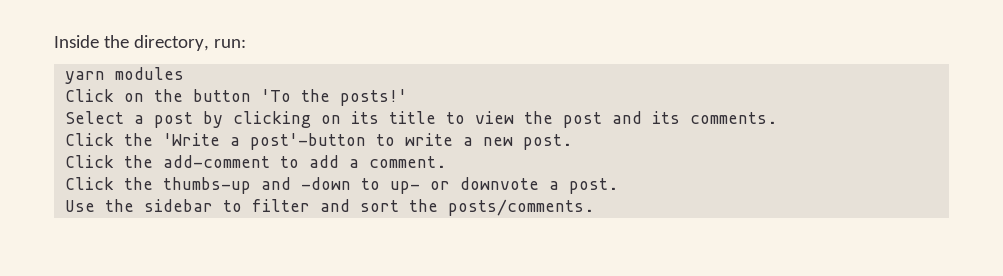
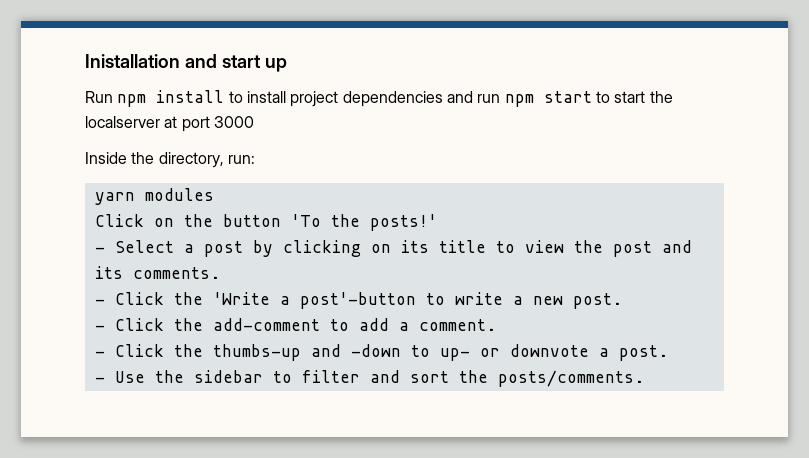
(54, 41) none -> [85,54,287,72] [85,90,673,107] [85,116,254,132] Inistallation and start up // Run npm install to install project dependencies and run npm start to start the localserver at port 3000 //
(408, 97) none -> [94,247,105,253] -
(778, 118) none -> [94,299,105,305] -
(573, 142) none -> [94,325,105,331] -
(447, 162) none -> [94,351,105,357] -
(619, 186) none -> [94,377,105,383] -

